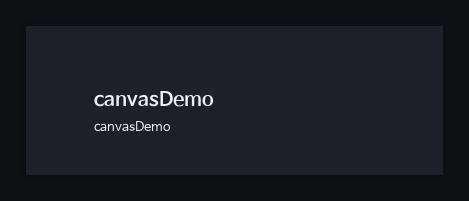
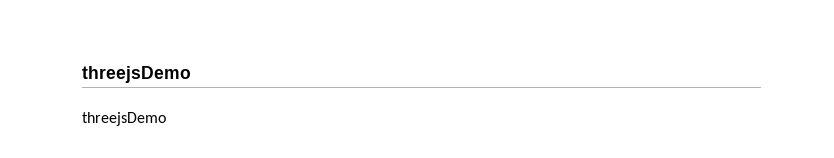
[94,91,214,107] [94,121,171,132] canvasDemo // canvasDemo -> [82,66,191,83] [82,112,166,126] threejsDemo // threejsDemo

